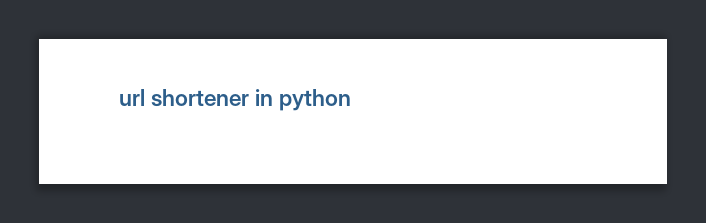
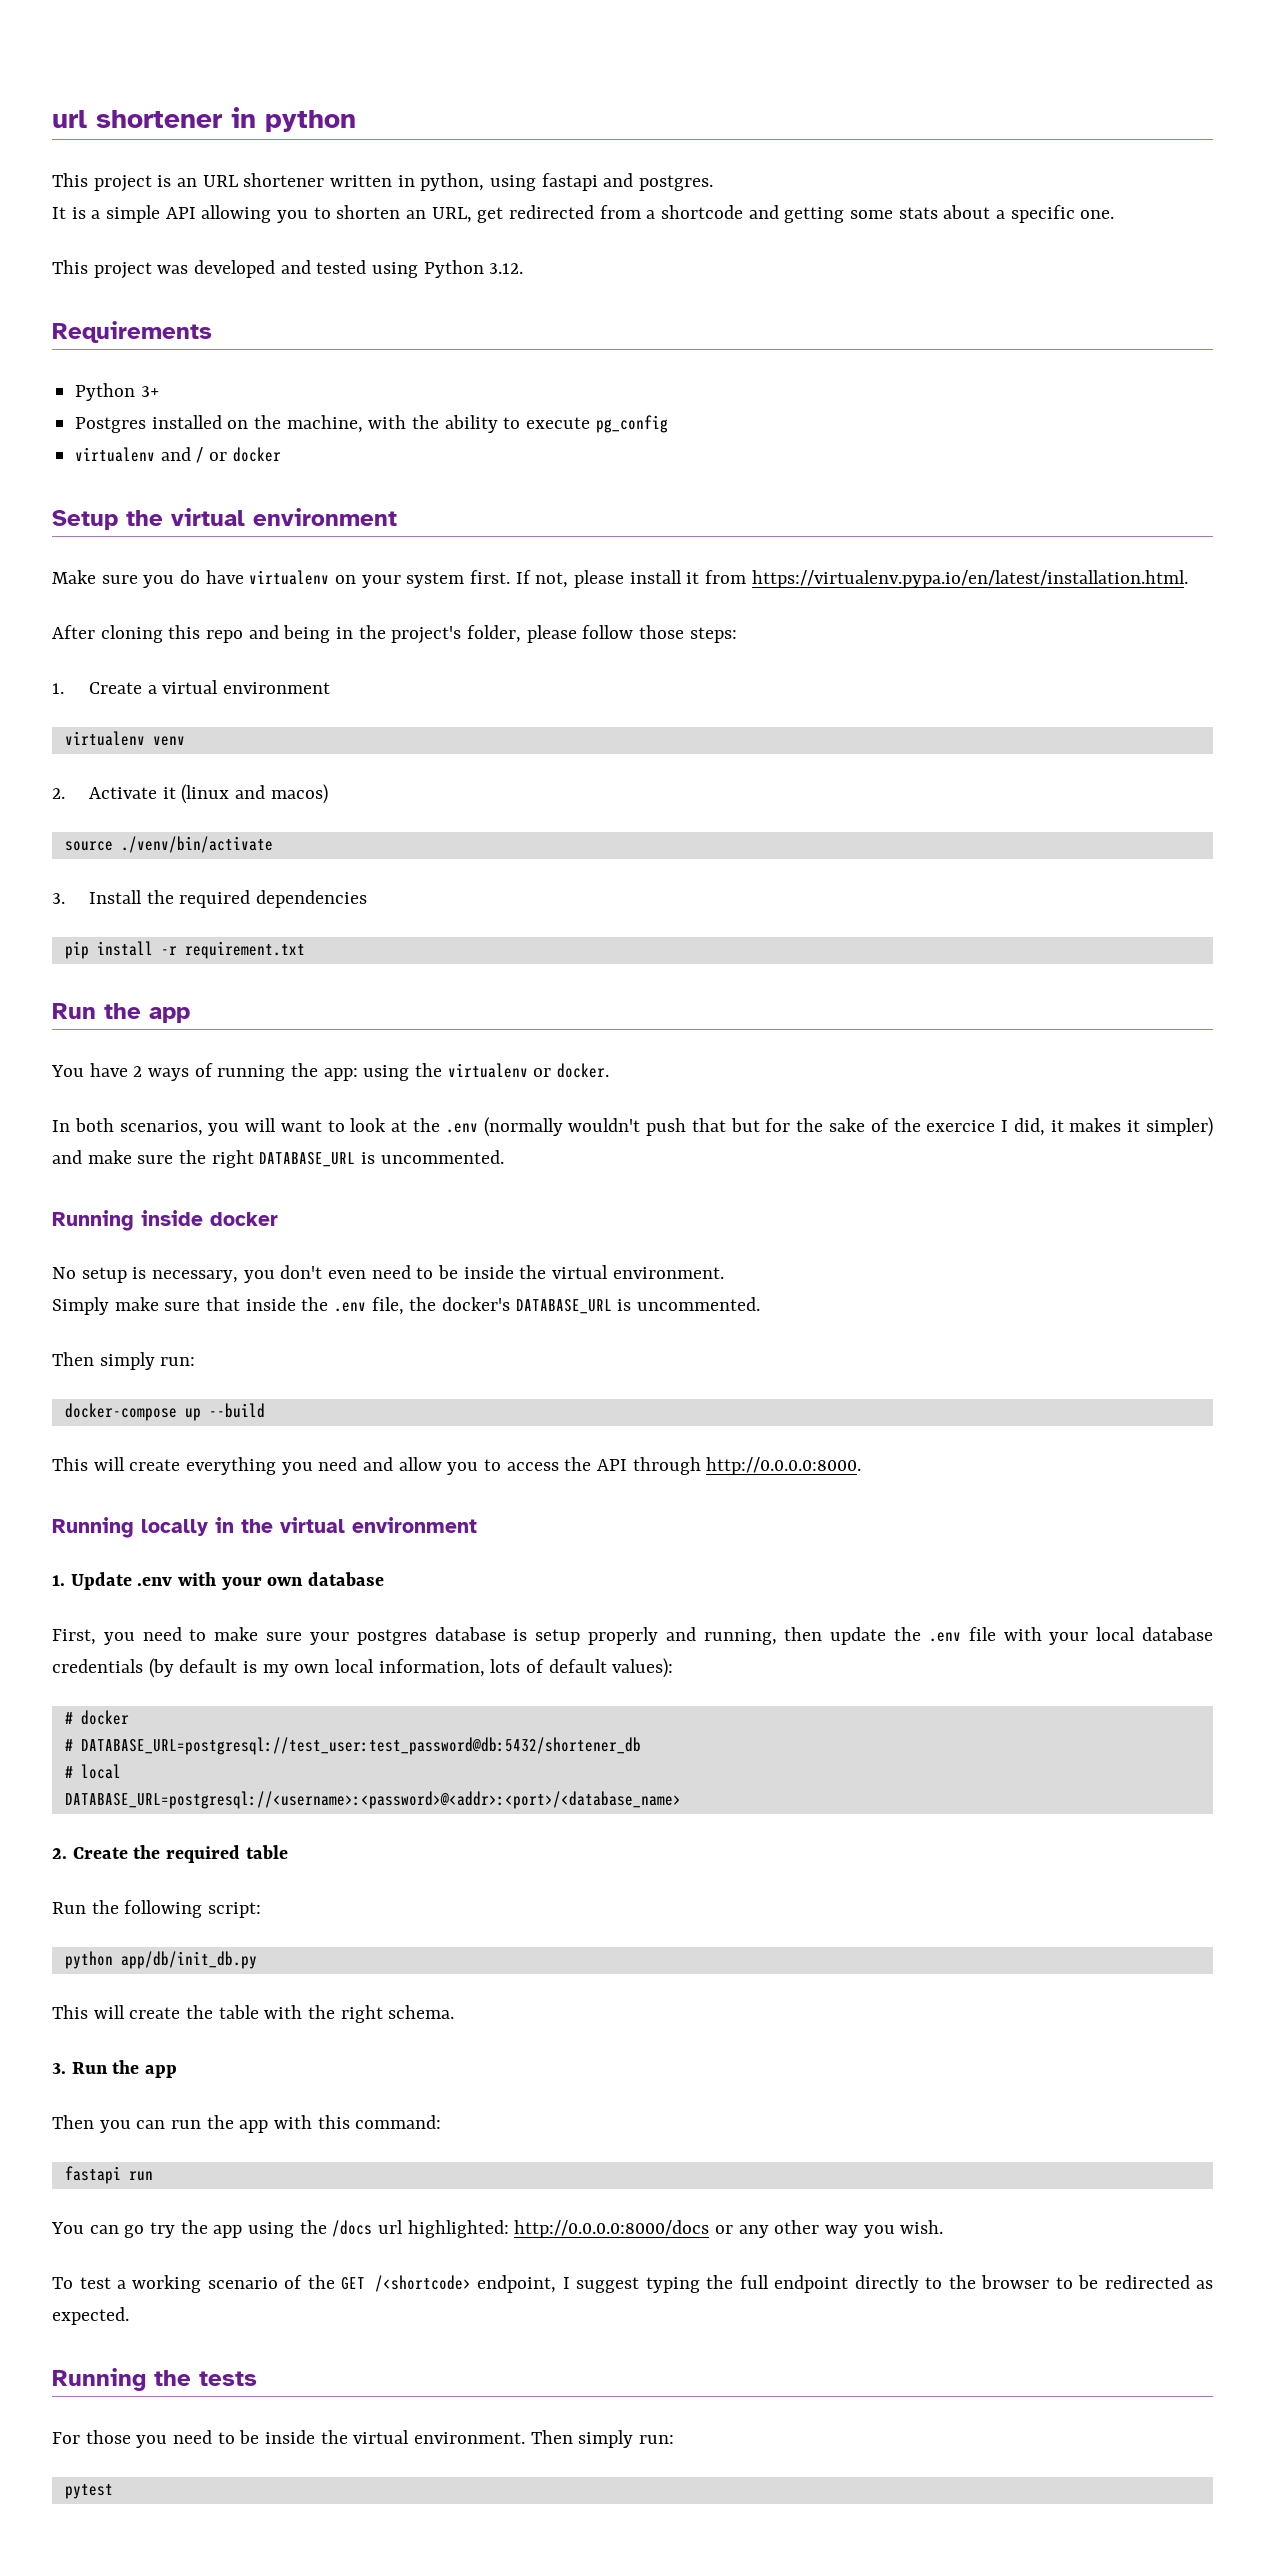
(352, 100) none -> [52,173,714,192] [52,205,1115,223] [52,260,524,279] [52,321,212,343] [75,383,159,401] [75,415,668,433] [75,447,281,463] [52,508,397,530] [52,570,1188,588] [52,625,737,644] [52,680,331,694] [64,731,185,746] [52,784,328,804] [64,836,273,853] [52,890,368,908] [64,941,305,959] [52,1003,190,1023] [51,1063,610,1081] [52,1117,1214,1137] [52,1150,504,1168] [52,1210,278,1231] [52,1265,724,1283] [52,1297,761,1315] [52,1352,196,1370] [64,1403,265,1421] [52,1457,862,1475] [52,1517,477,1538] [52,1572,385,1590] [52,1627,1214,1645] [52,1658,674,1678] [64,1710,129,1725] [64,1737,641,1755] [64,1764,121,1779] [64,1791,681,1809] [52,1845,288,1863] [52,1900,262,1918] [64,1951,257,1969] [52,2005,455,2023] [52,2060,178,2078] [52,2115,442,2133] [64,2166,153,2184] [51,2220,944,2238] [52,2275,1214,2293] [52,2307,129,2325] [52,2368,257,2391] [52,2430,675,2448] [64,2484,113,2499] // This project is an URL shortener written in python, using fastapi and postgres. // It is a simple API allowing you to shorten an URL, get redirected from a shortcode and getting some stats about a specific one. // This project was developed and tested using Python 3.12. // Requirements // Python 3+ // Postgres installed on the machine, with the ability to execute pg_config // virtualenv and / or docker // Setup the virtual environment // Make sure you do have virtualenv on your system first. If not, please install it from https://virtualenv.pypa.io/en/latest/installation.html. // After cloning this repo and being in the project's folder, please follow those steps: // 1. Create a virtual environment // virtualenv venv // 2. Activate it (linux and macos) // source ./venv/bin/activate // 3. Install the required dependencies // pip install -r requirement.txt // Run the app // You have 2 ways of running the app: using the virtualenv or docker. // In both scenarios, you will want to look at the .env (normally wouldn't push that but for the sake of the exercice I did, it makes it simpler) and make sure the right DATABASE_URL is uncommented. // Running inside docker // No setup is necessary, you don't even need to be inside the virtual environment. // Simply make sure that inside the .env file, the docker's DATABASE_URL is uncommented. // Then simply run: // docker-compose up --build // This will create everything you need and allow you to access the API through http://0.0.0.0:8000. // Running locally in the virtual environment // 1. Update .env with your own database // First, you need to make sure your postgres database is setup properly and running, then update the .env file with your local database credentials (by default is my own local information, lots of default values): // # docker // # DATABASE_URL=postgresql://test_user:test_password@db:5432/shortener_db // # local // DATABASE_URL=postgresql://<username>:<password>@<addr>:<port>/<database_name> // 2. Create the required table // Run the following script: // python app/db/init_db.py // This will create the table with the right schema. // 3. Run the app // Then you can run the app with this command: // fastapi run // You can go try the app using the /docs url highlighted: http://0.0.0.0:8000/docs or any other way you wish. // To test a working scenario of the GET /<shortcode> endpoint, I suggest typing the full endpoint directly to the browser to be redirected as expected. // Running the tests // For those you need to be inside the virtual environment. Then simply run: // pytest

